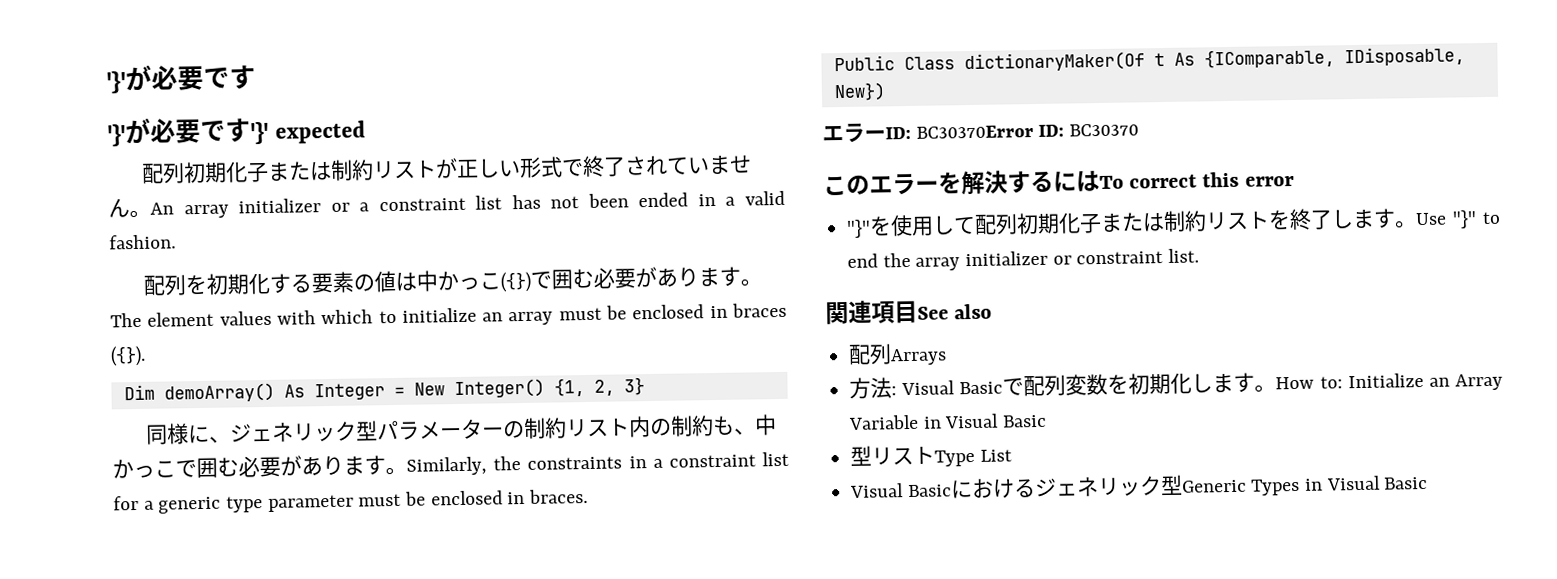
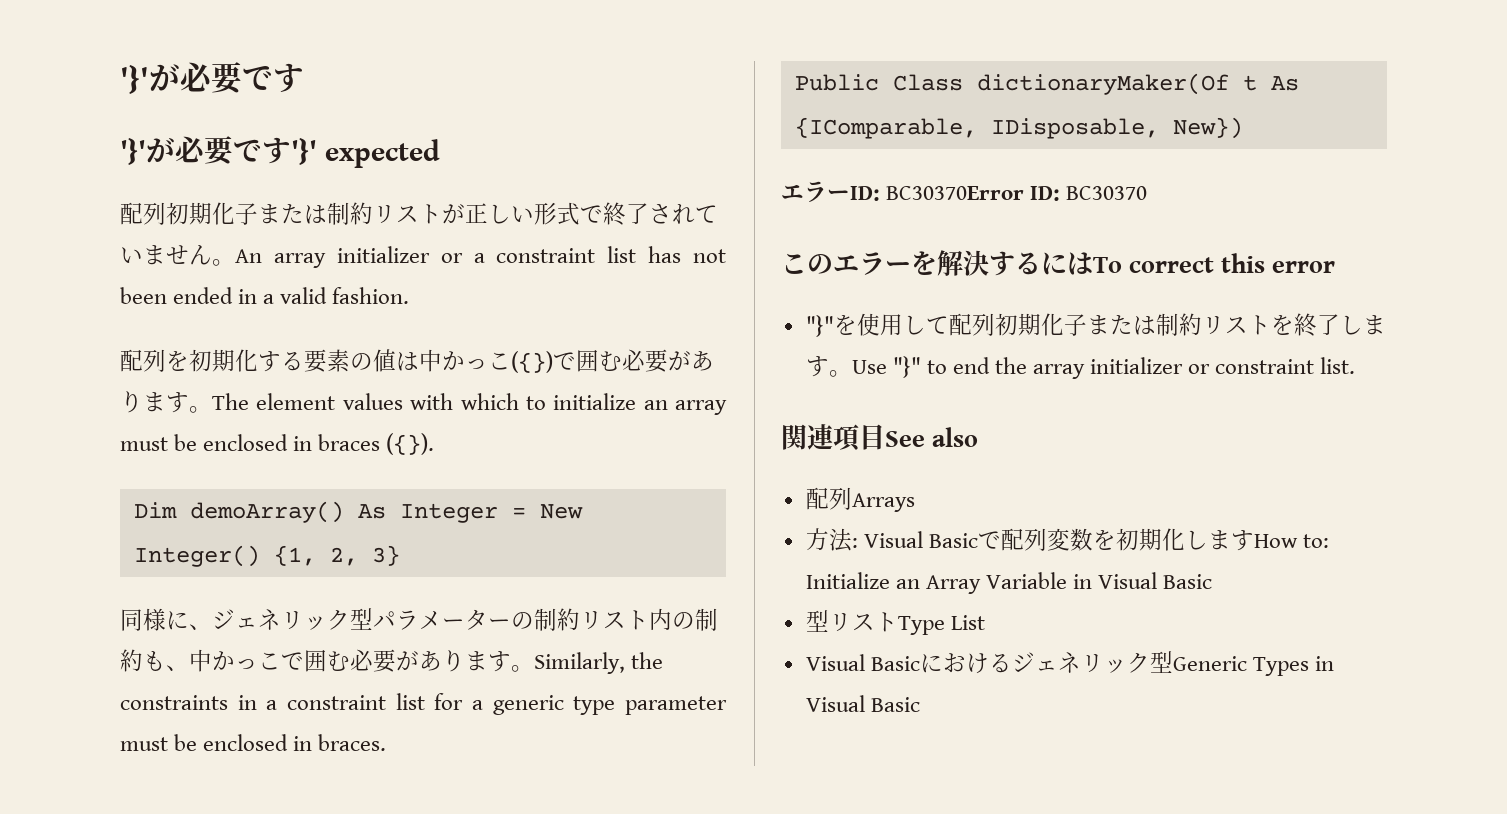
[1254,384,1277,393] 。 -> (1254, 540) none

